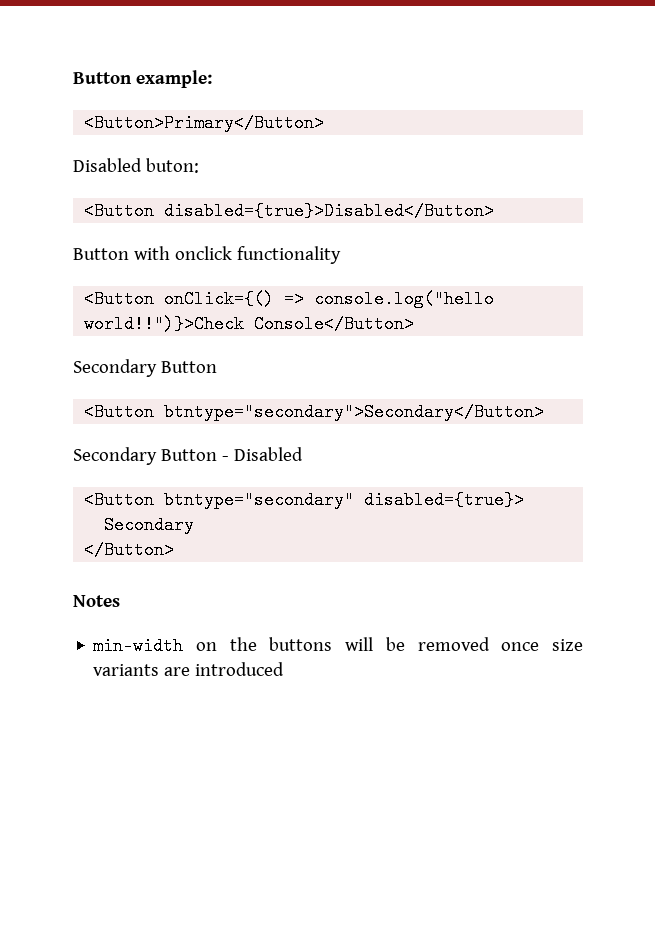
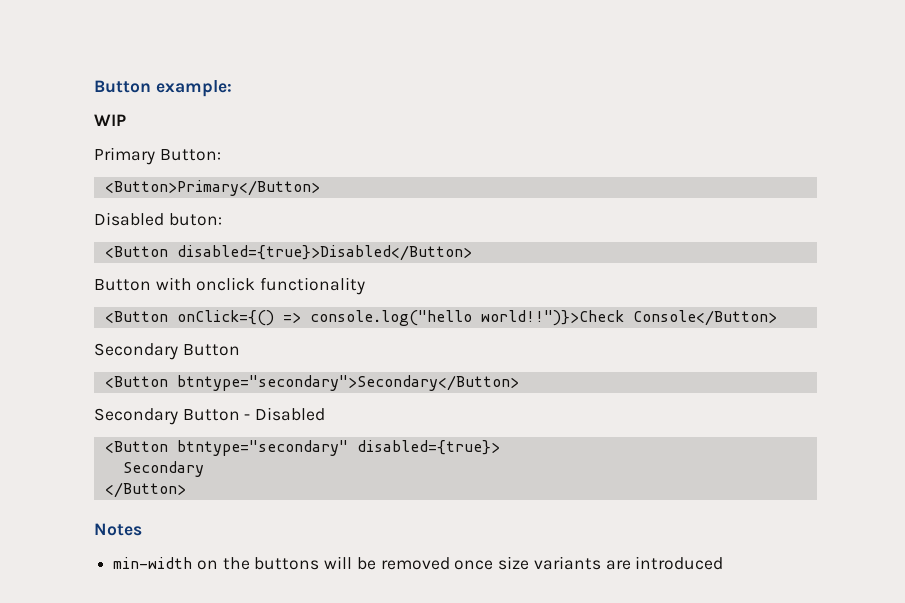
(212, 79) none -> [94,114,126,126] [94,147,221,165] // WIP // Primary Button:

